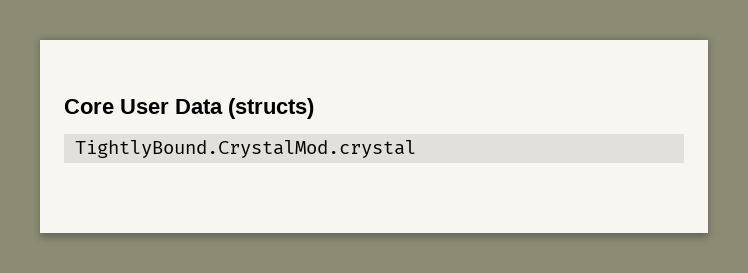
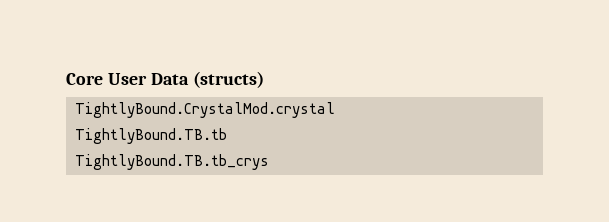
(417, 149) none -> [75,128,227,144] [75,154,269,170] // TightlyBound.TB.tb // TightlyBound.TB.tb_crys

